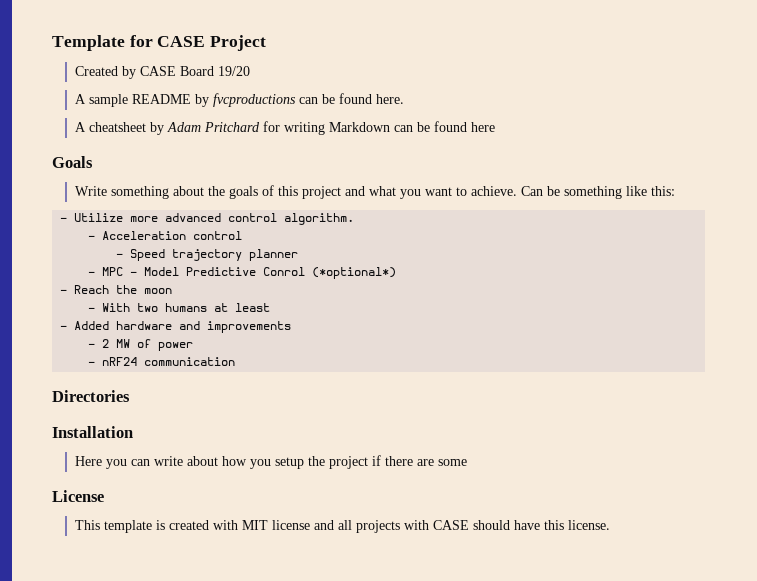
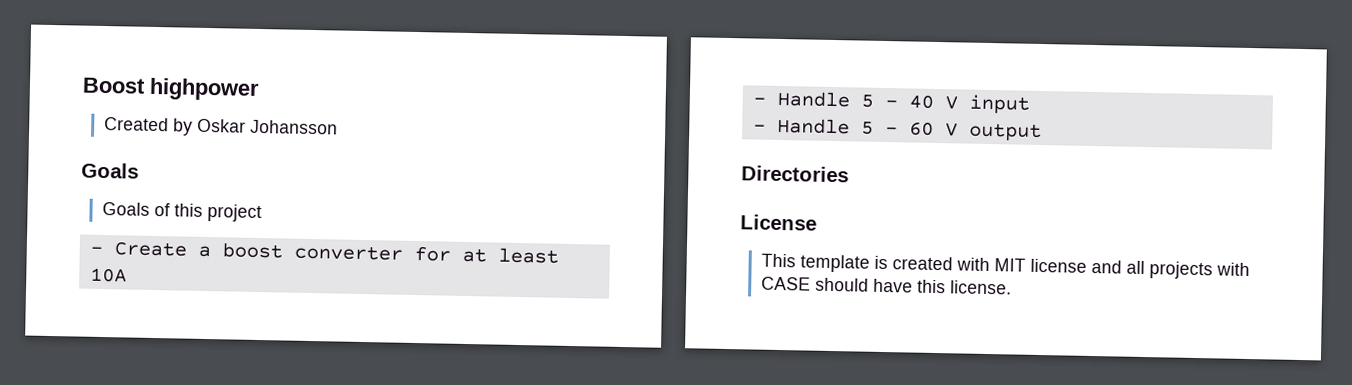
[52,35,267,51] [74,66,250,79] [74,93,404,107] [74,121,495,135] [52,156,93,168] [74,185,675,199] [60,213,355,225] [88,231,243,240] [116,249,299,261] [88,267,397,279] [60,285,173,294] [88,303,271,312] [60,321,292,333] [88,339,194,351] [88,357,236,366] [52,390,130,402] [52,426,133,438] [74,455,467,469] Template for CASE Project // Created by CASE Board 19/20 // A sample README by fvcproductions can be found here. // A cheatsheet by Adam Pritchard for writing Markdown can be found here // Goals // Write something about the goals of this project and what you want to achieve. Can be something like this: // - Utilize more advanced control algorithm. // - Acceleration control // - Speed trajectory planner // - MPC - Model Predictive Conrol (*optional*) // - Reach the moon // - With two humans at least // - Added hardware and improvements // - 2 MW of power // - nRF24 communication // Directories // Installation // Here you can write about how you setup the project if there are some -> [82,77,260,101] [103,116,338,136] [81,162,139,179] [101,201,262,223] [89,241,559,264] [89,267,127,283] [752,90,1030,114] [752,117,1042,141] [741,165,849,183] Boost highpower // Created by Oskar Johansson // Goals // Goals of this project // - Create a boost converter for at least 10A // - Handle 5 - 40 V input // - Handle 5 - 60 V output // Directories

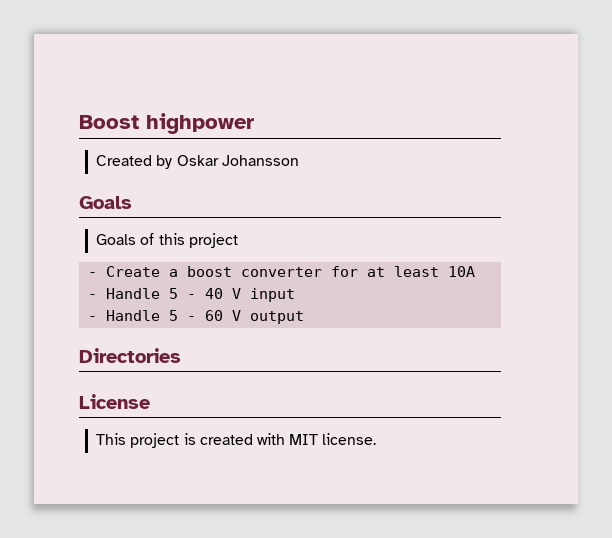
[799,254,870,273] template -> [130,433,180,448] project
[1029,258,1250,280] [760,276,946,294] license and all projects with CASE should have this -> (319, 439) none

